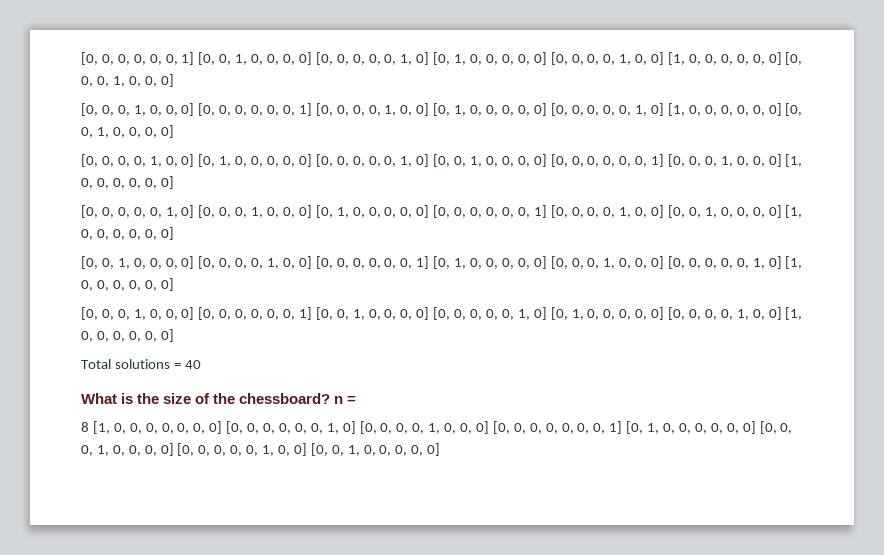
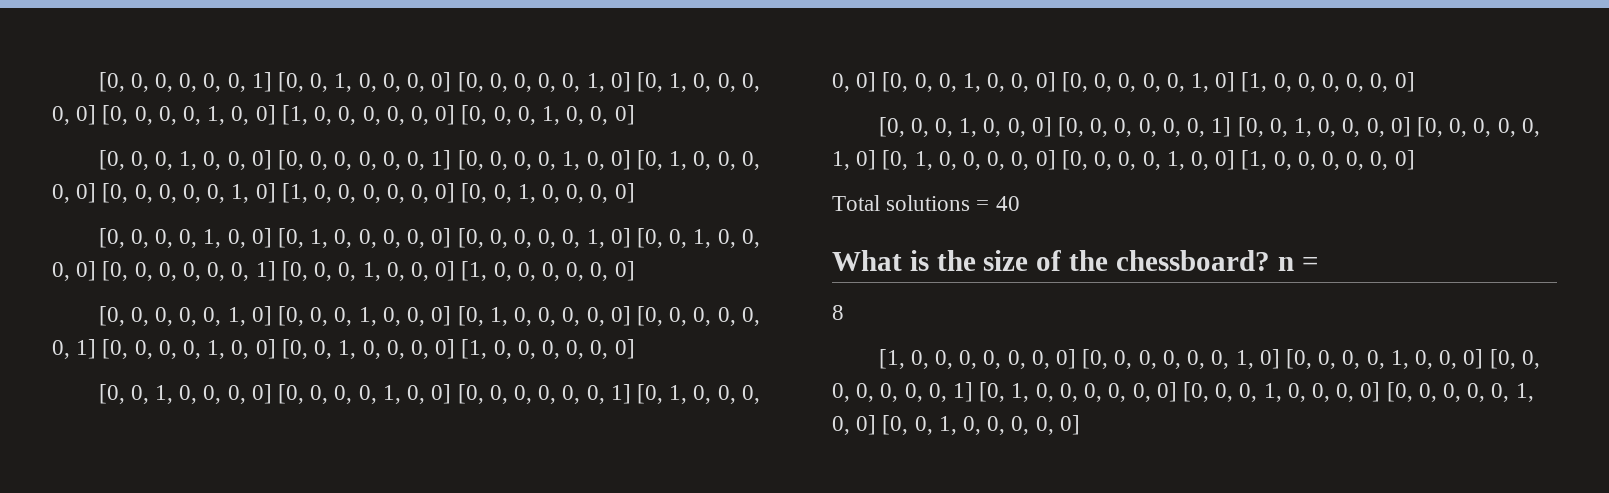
(89, 427) none -> (844, 312) //

